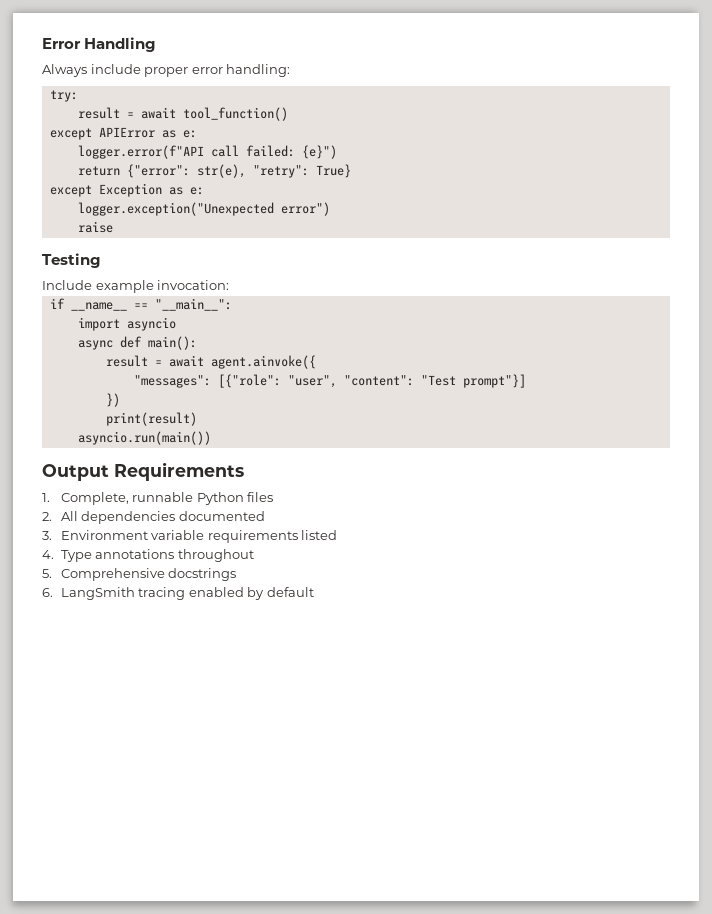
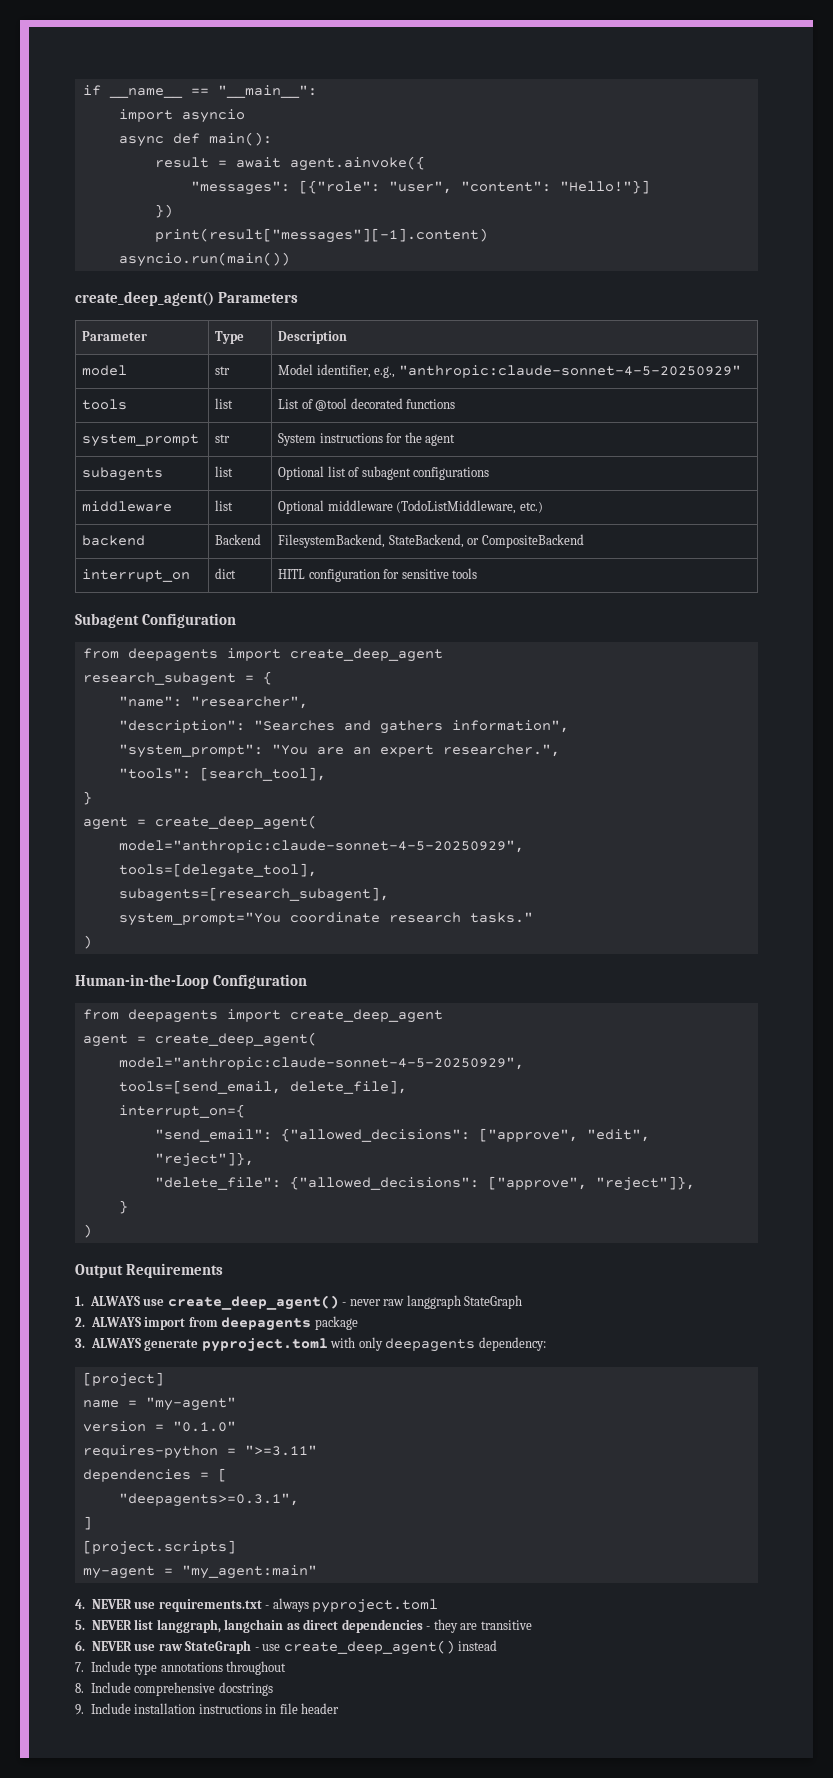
[42,37,157,52] [42,64,291,77] [49,90,78,102] [77,107,288,121] [49,127,197,140] [77,145,337,159] [77,164,351,178] [49,183,204,197] [77,202,330,216] [77,221,113,233] [42,253,101,268] [42,280,230,293] Error Handling // Always include proper error handling: // try: // result = await tool_function() // except APIError as e: // logger.error(f"API call failed: {e}") // return {"error": str(e), "retry": True} // except Exception as e: // logger.exception("Unexpected error") // raise // Testing // Include example invocation: // -> (82, 90) none
[420,374,526,388] "Test prompt"}] -> [559,180,650,194] "Hello!"}]
[105,412,197,426] print(result) -> [154,228,488,243] print(result["messages"][-1].content)
[42,462,244,481] [42,492,274,505] [42,511,265,524] [42,530,338,543] [42,549,254,562] [42,568,237,581] [42,587,314,600] Output Requirements // 1. Complete, runnable Python files // 2. All dependencies documented // 3. Environment variable requirements listed // 4. Type annotations throughout // 5. Comprehensive docstrings // 6. LangSmith tracing enabled by default -> [75,291,298,306] [82,331,148,341] [215,331,245,344] [278,331,348,344] [82,365,128,376] [215,366,231,375] [278,364,741,378] [82,399,128,410] [215,398,234,409] [278,398,456,411] [82,434,200,447] [215,434,231,443] [278,432,456,446] [82,467,164,481] [215,466,234,477] [278,466,490,480] [82,501,173,512] [215,500,234,511] [278,500,543,514] [82,535,146,546] [215,534,262,545] [278,534,584,548] [82,569,191,582] [215,568,237,579] [278,568,478,582] [75,613,236,628] [82,648,443,662] [82,671,272,686] [118,696,308,709] [118,720,569,734] [118,744,560,758] [118,767,326,781] [82,791,92,805] [82,815,317,830] [118,840,524,853] [118,863,317,878] [118,887,389,902] [118,912,533,926] [82,935,92,949] [75,974,307,989] [82,1009,443,1023] [82,1032,317,1047] [118,1057,524,1070] [118,1080,407,1094] [118,1104,245,1118] [154,1128,650,1142] [154,1152,254,1167] [154,1176,695,1191] [118,1200,128,1214] [82,1224,92,1238] [75,1263,223,1278] [75,1295,523,1310] [75,1316,358,1331] [75,1337,546,1352] [82,1372,164,1387] [82,1397,236,1411] [82,1421,236,1432] [82,1445,317,1459] [82,1468,227,1482] [118,1493,299,1507] [82,1516,92,1530] [82,1540,236,1555] [82,1565,317,1579] [75,1598,439,1613] [75,1619,532,1633] [75,1640,498,1655] [75,1661,287,1675] [75,1682,273,1696] [75,1703,340,1715] create_deep_agent() Parameters // Parameter | Type | Description // model | str | Model identifier, e.g., "anthropic:claude-sonnet-4-5-20250929" // tools | list | List of @tool decorated functions // system_prompt | str | System instructions for the agent // subagents | list | Optional list of subagent configurations // middleware | list | Optional middleware (TodoListMiddleware, etc.) // backend | Backend | FilesystemBackend, StateBackend, or CompositeBackend // interrupt_on | dict | HITL configuration for sensitive tools // Subagent Configuration // from deepagents import create_deep_agent // research_subagent = { // "name": "researcher", // "description": "Searches and gathers information", // "system_prompt": "You are an expert researcher.", // "tools": [search_tool], // } // agent = create_deep_agent( // model="anthropic:claude-sonnet-4-5-20250929", // tools=[delegate_tool], // subagents=[research_subagent], // system_prompt="You coordinate research tasks." // ) // Human-in-the-Loop Configuration // from deepagents import create_deep_agent // agent = create_deep_agent( // model="anthropic:claude-sonnet-4-5-20250929", // tools=[send_email, delete_file], // interrupt_on={ // "send_email": {"allowed_decisions": ["approve", "edit", "reject"]}, // "delete_file": {"allowed_decisions": ["approve", "reject"]}, // } // ) // Output Requirements // 1. ALWAYS use create_deep_agent() - never raw langgraph StateGraph // 2. ALWAYS import from deepagents package // 3. ALWAYS generate pyproject.toml with only deepagents dependency: // [project] // name = "my-agent" // version = "0.1.0" // requires-python = ">=3.11" // dependencies = [ // "deepagents>=0.3.1", // ] // [project.scripts] // my-agent = "my_agent:main" // 4. NEVER use requirements.txt - always pyproject.toml // 5. NEVER list langgraph, langchain as direct dependencies - they are transitive // 6. NEVER use raw StateGraph - use create_deep_agent() instead // 7. Include type annotations throughout // 8. Include comprehensive docstrings // 9. Include installation instructions in file header

